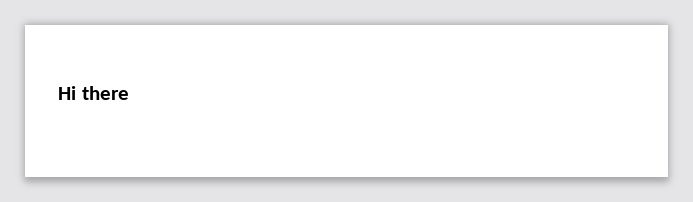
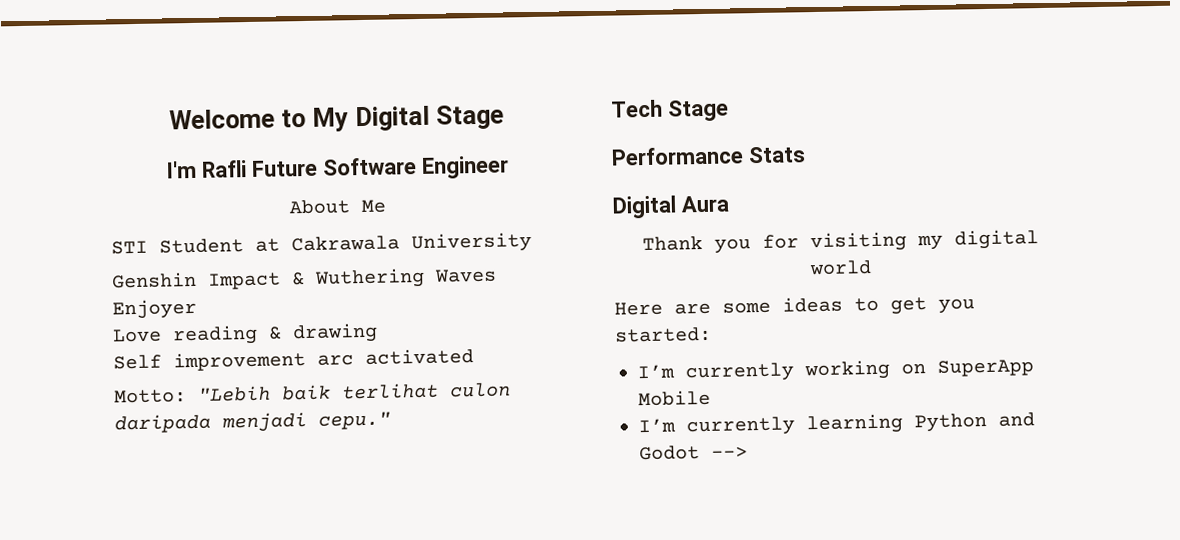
[58,86,129,100] Hi there -> [169,104,504,132] [166,155,509,179] [289,199,386,215] [111,232,532,255] [111,267,497,290] [112,298,197,320] [112,322,378,346] [113,348,474,372] [114,382,511,404] [114,411,391,434] [611,99,729,122] [611,146,806,166] [612,195,729,219] [642,229,1039,254] [809,260,872,276] [614,296,975,316] [615,326,712,343] [637,359,1034,383] [638,389,711,407] [638,412,1035,437] [639,445,748,461] Welcome to My Digital Stage // I'm Rafli Future Software Engineer // About Me // STI Student at Cakrawala University // Genshin Impact & Wuthering Waves Enjoyer // Love reading & drawing // Self improvement arc activated // Motto: "Lebih baik terlihat culon daripada menjadi cepu." // Tech Stage // Performance Stats // Digital Aura // Thank you for visiting my digital world // Here are some ideas to get you started: // I’m currently working on SuperApp Mobile // I’m currently learning Python and Godot -->

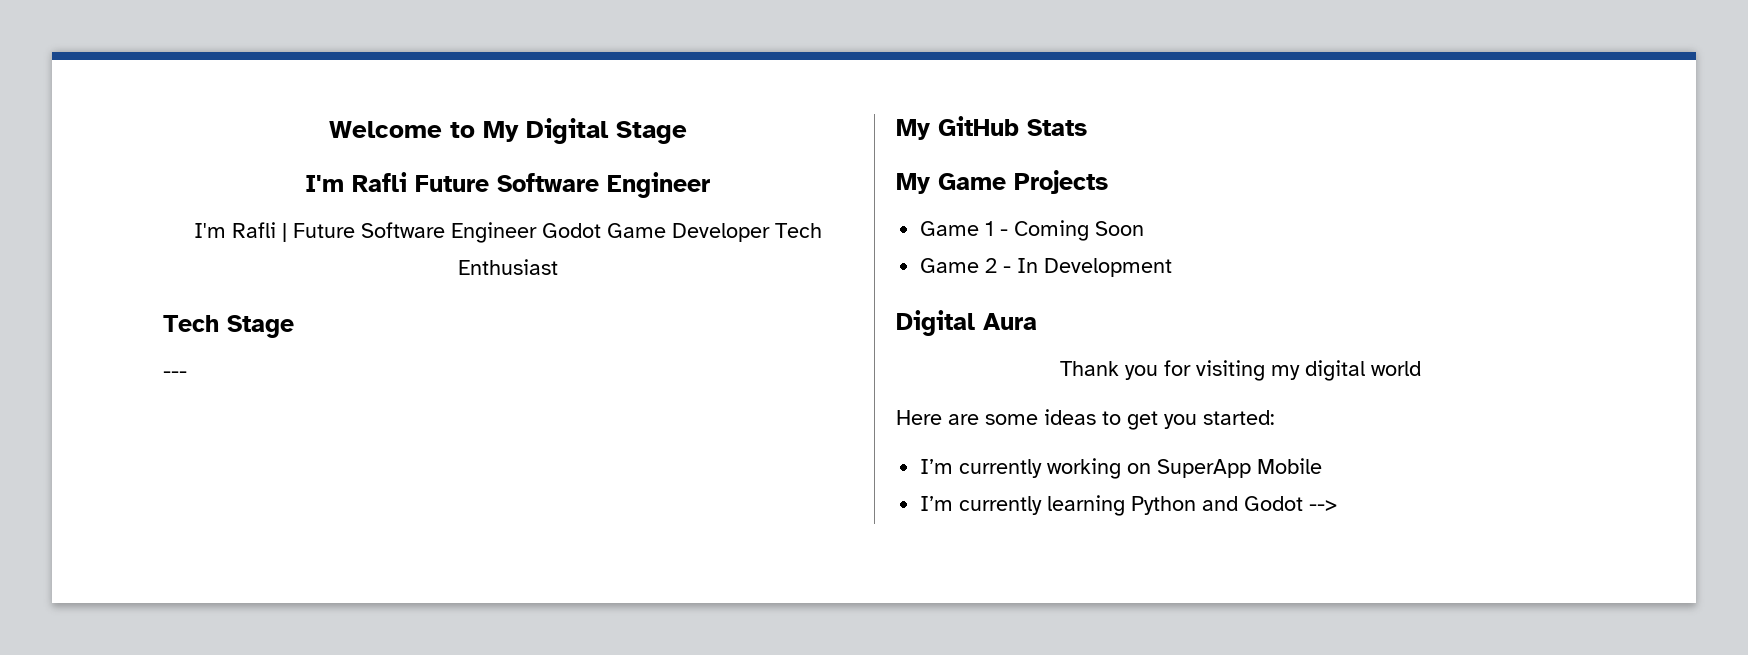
[289,199,386,215] [111,232,532,255] [111,267,497,290] [112,298,197,320] [112,322,378,346] [113,348,474,372] [114,382,511,404] [114,411,391,434] [611,99,729,122] [611,146,806,166] About Me // STI Student at Cakrawala University // Genshin Impact & Wuthering Waves Enjoyer // Love reading & drawing // Self improvement arc activated // Motto: "Lebih baik terlihat culon daripada menjadi cepu." // Tech Stage // Performance Stats -> [193,222,822,243] [457,259,558,275] [163,315,294,338] [163,371,187,378] [896,116,1087,140] [896,170,1108,194] [920,220,1145,241] [920,258,1173,277] I'm Rafli | Future Software Engineer Godot Game Developer Tech Enthusiast // Tech Stage // --- // My GitHub Stats // My Game Projects // Game 1 - Coming Soon // Game 2 - In Development

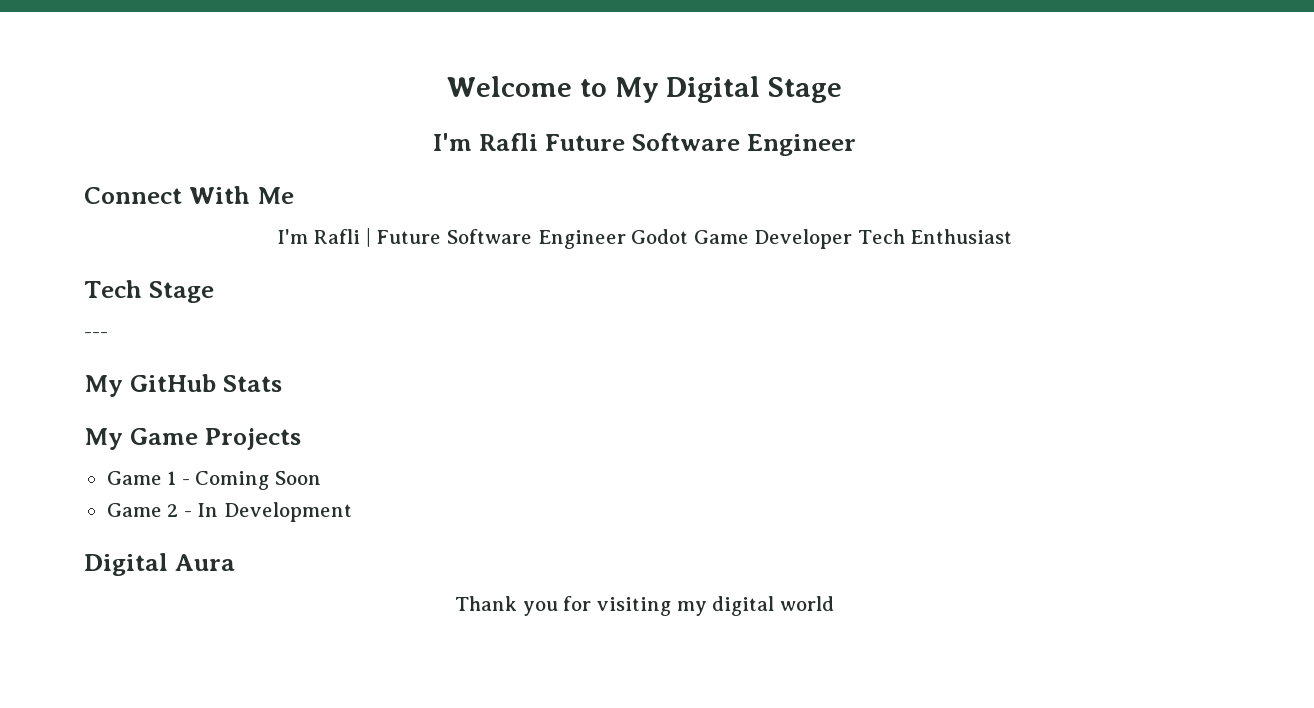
(710, 185) none -> [84,186,294,204] // Connect With Me
[896,409,1275,430] [920,458,1323,479] [920,495,1338,516] // Here are some ideas to get you started: // I’m currently working on SuperApp Mobile // I’m currently learning Python and Godot --> -> (834, 603) none

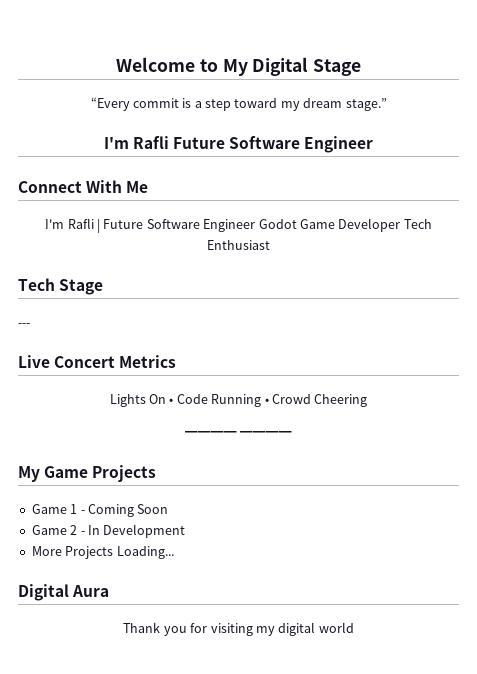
(843, 90) none -> [90,97,387,111] // “Every commit is a step toward my dream stage.”
[84,374,282,397] My GitHub Stats -> [18,355,177,368] [109,394,368,407] [184,431,293,437] Live Concert Metrics // Lights On • Code Running • Crowd Cheering // ━━━━ ━━━━
(352, 512) none -> [31,546,174,559] // More Projects Loading...

